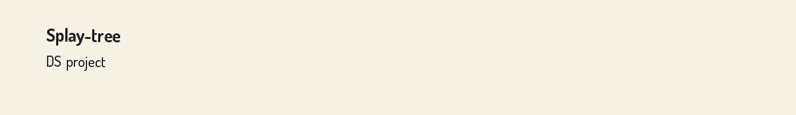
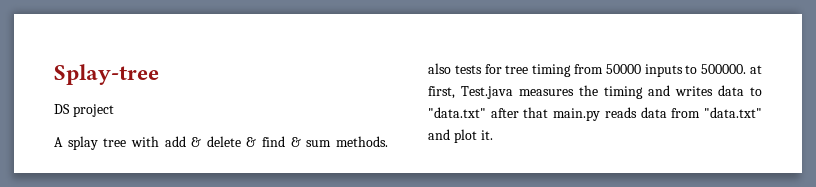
(107, 63) none -> [54,136,388,150] [428,63,762,77] [428,85,762,99] [428,107,762,121] [428,129,493,143] // A splay tree with add & delete & find & sum methods. also tests for tree timing from 50000 inputs to 500000. at first, Test.java measures the timing and writes data to "data.txt" after that main.py reads data from "data.txt" and plot it.

